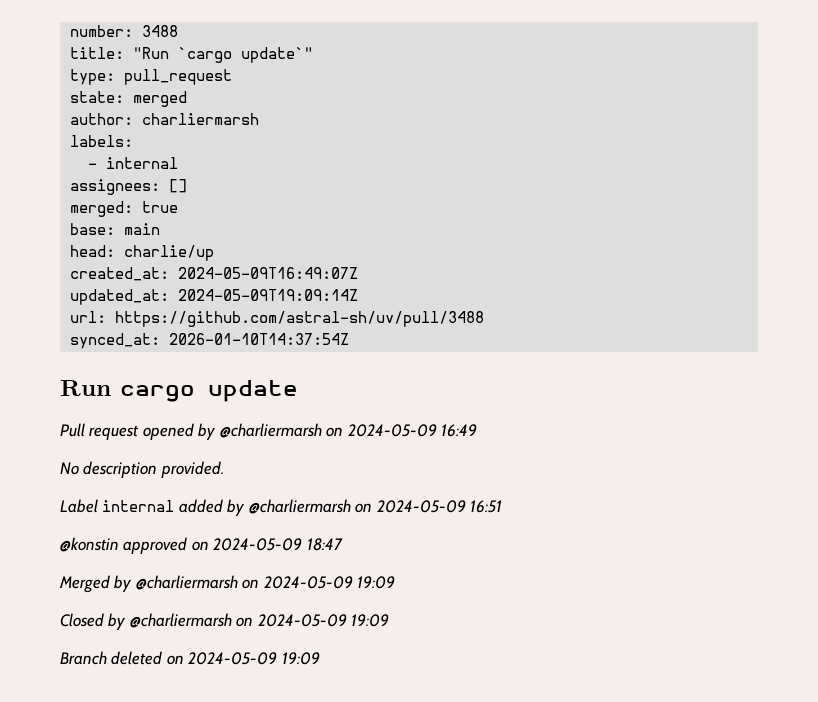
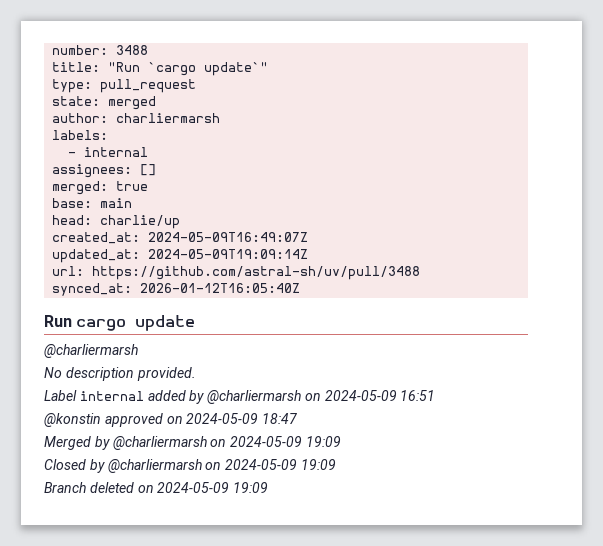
[168,333,349,345] 2026-01-10T14:37:54Z -> [140,283,301,293] 2026-01-12T16:05:40Z
[60,423,478,440] Pull request opened by @charliermarsh on 2024-05-09 16:49 -> [44,344,138,358] @charliermarsh

